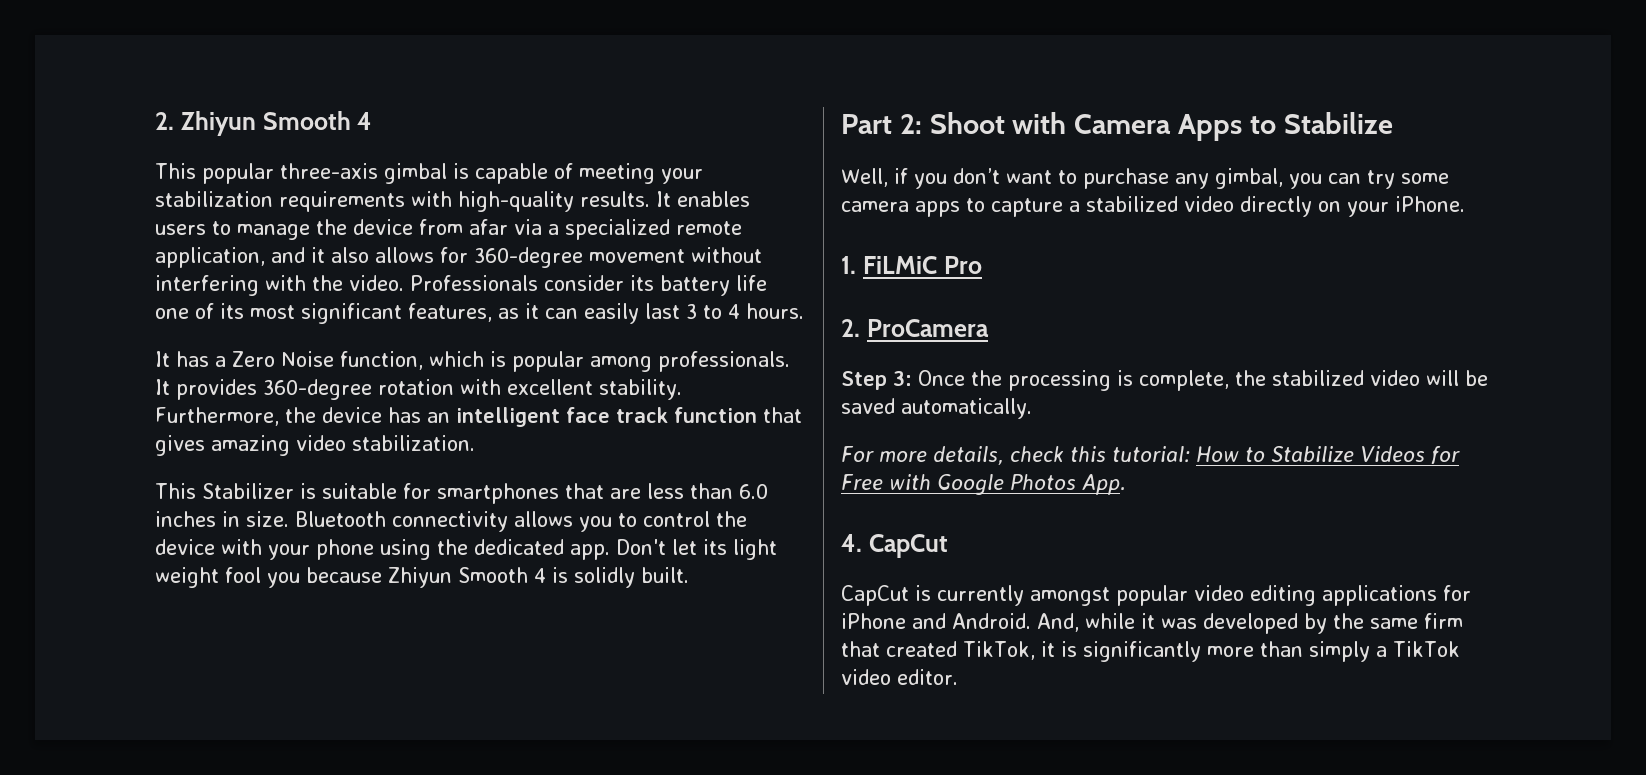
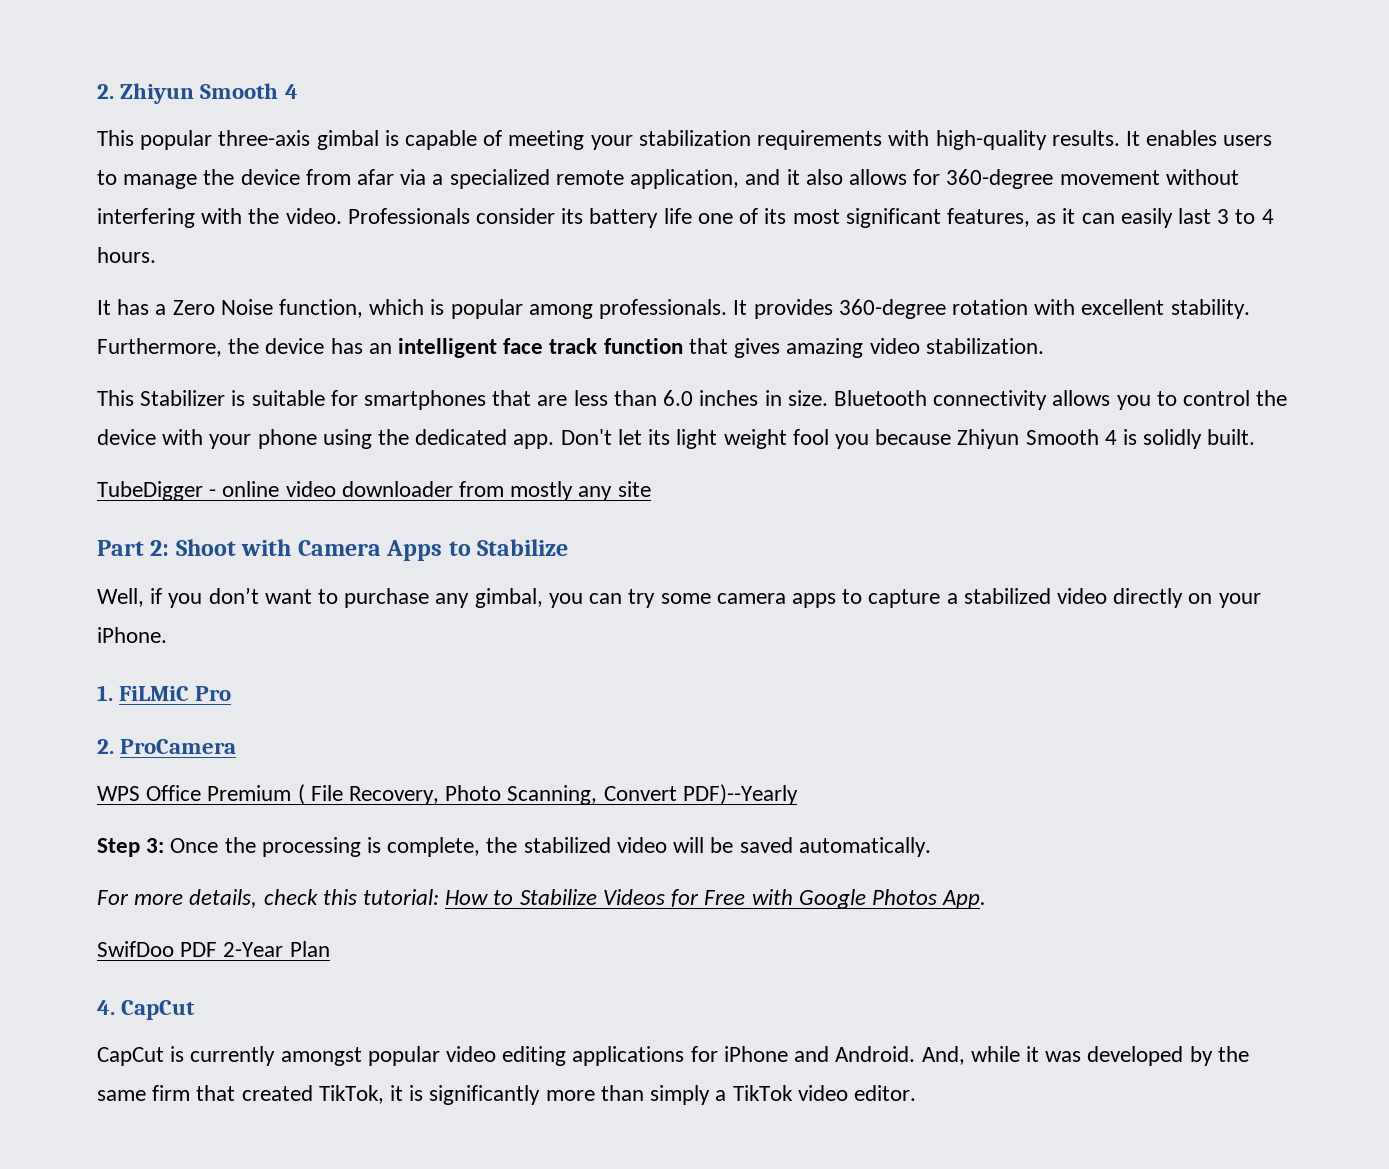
(689, 575) none -> [97,481,651,501] // TubeDigger - online video downloader from mostly any site
(989, 328) none -> [97,784,798,805] // WPS Office Premium ( File Recovery, Photo Scanning, Convert PDF)--Yearly
(1126, 484) none -> [97,941,330,957] // SwifDoo PDF 2-Year Plan

